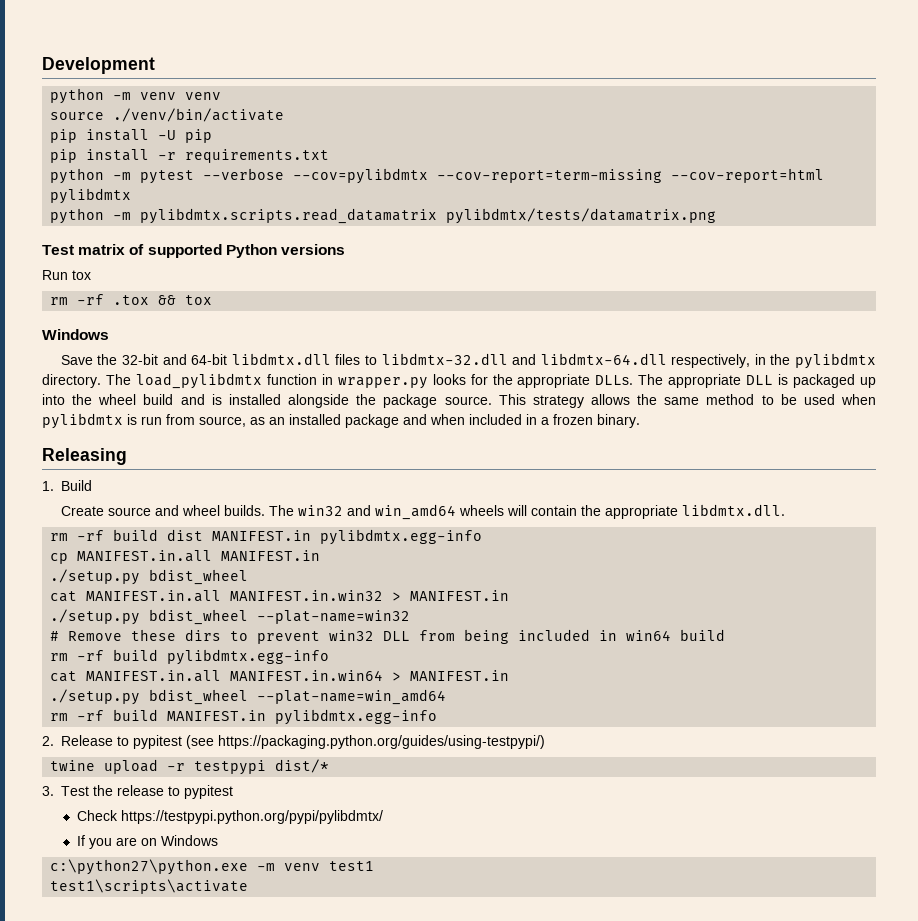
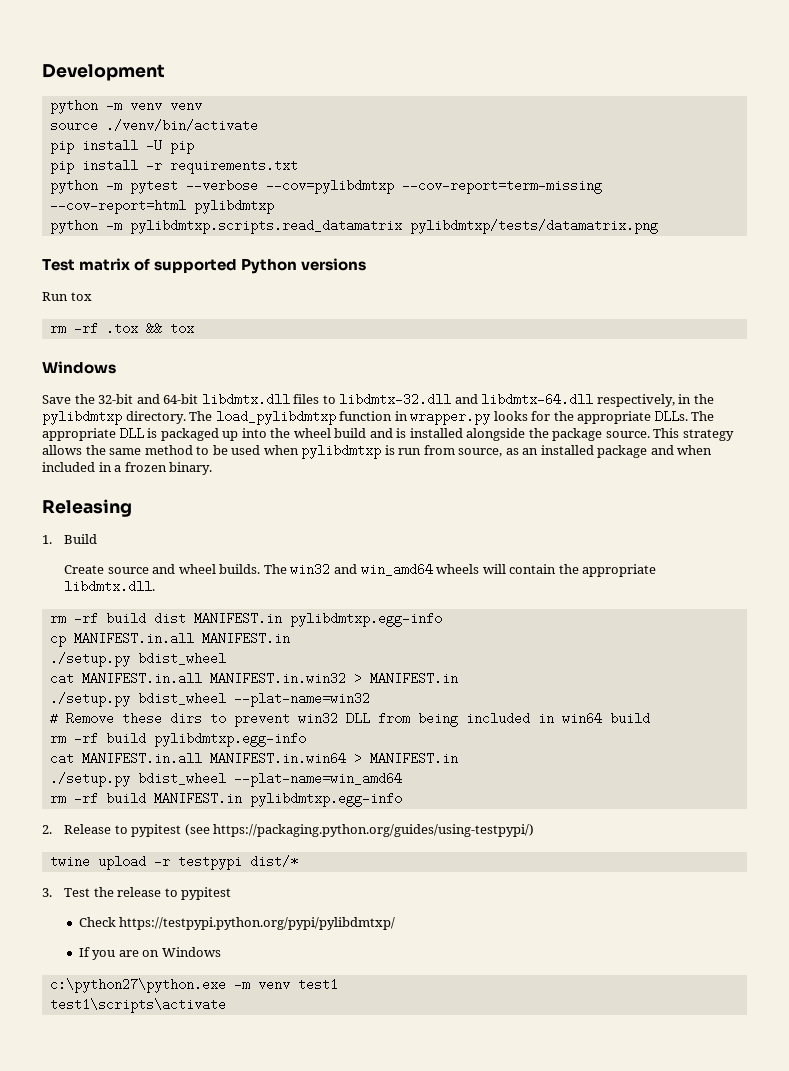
[293,168,429,184] --cov=pylibdmtx -> [265,179,394,194] --cov=pylibdmtxp
[50,188,132,204] [50,208,717,224] pylibdmtx // python -m pylibdmtx.scripts.read_datamatrix pylibdmtx/tests/datamatrix.png -> [193,199,274,214] [49,219,658,234] pylibdmtxp // python -m pylibdmtxp.scripts.read_datamatrix pylibdmtxp/tests/datamatrix.png
[794,353,876,369] pylibdmtx -> [42,410,122,425] pylibdmtxp
[135,373,262,389] load_pylibdmtx -> [215,410,336,425] load_pylibdmtxp
[42,413,123,429] pylibdmtx -> [301,444,382,459] pylibdmtxp
[320,529,483,545] pylibdmtx.egg-info -> [289,612,442,627] pylibdmtxp.egg-info
[167,649,330,665] pylibdmtx.egg-info -> [153,732,306,747] pylibdmtxp.egg-info
[275,709,438,725] pylibdmtx.egg-info -> [249,792,402,807] pylibdmtxp.egg-info
[120,810,383,824] https://testpypi.python.org/pypi/pylibdmtx/ -> [119,917,396,930] https://testpypi.python.org/pypi/pylibdmtxp/

